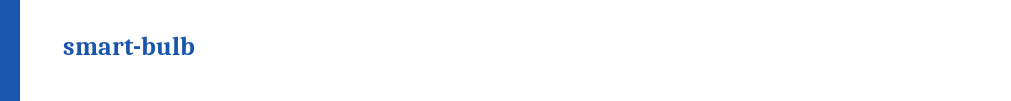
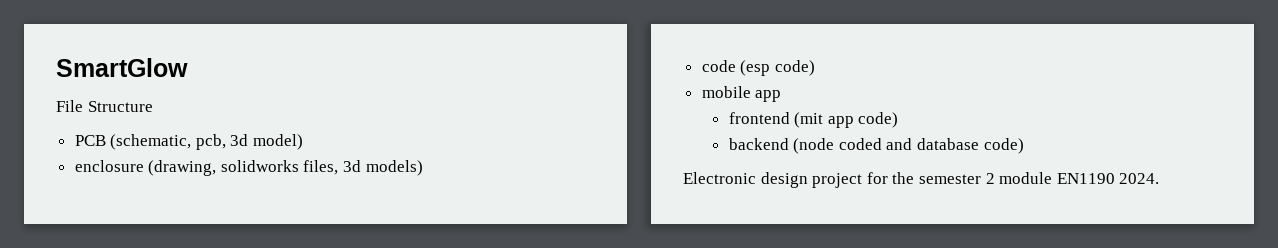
[63,36,195,55] smart-bulb -> [56,58,188,77] [56,100,153,112] [74,134,304,150] [74,160,423,176] [701,60,815,76] [701,86,782,102] [728,112,899,128] [728,138,1024,154] [683,172,1160,188] SmartGlow // File Structure // PCB (schematic, pcb, 3d model) // enclosure (drawing, solidworks files, 3d models) // code (esp code) // mobile app // frontend (mit app code) // backend (node coded and database code) // Electronic design project for the semester 2 module EN1190 2024.

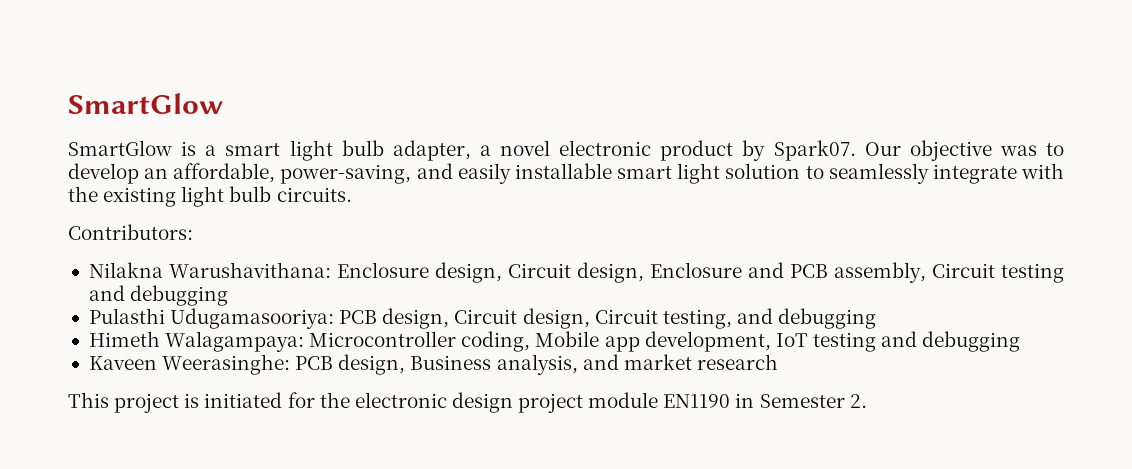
[56,100,153,112] [74,134,304,150] [74,160,423,176] [701,60,815,76] [701,86,782,102] [728,112,899,128] [728,138,1024,154] [683,172,1160,188] File Structure // PCB (schematic, pcb, 3d model) // enclosure (drawing, solidworks files, 3d models) // code (esp code) // mobile app // frontend (mit app code) // backend (node coded and database code) // Electronic design project for the semester 2 module EN1190 2024. -> [68,140,1064,161] [68,163,1065,184] [68,186,352,207] [68,224,193,240] [88,262,1064,283] [88,285,229,306] [88,308,877,329] [88,331,1021,352] [88,354,778,375] [68,392,867,413] SmartGlow is a smart light bulb adapter, a novel electronic product by Spark07. Our objective was to develop an affordable, power-saving, and easily installable smart light solution to seamlessly integrate with the existing light bulb circuits. // Contributors: // Nilakna Warushavithana: Enclosure design, Circuit design, Enclosure and PCB assembly, Circuit testing and debugging // Pulasthi Udugamasooriya: PCB design, Circuit design, Circuit testing, and debugging // Himeth Walagampaya: Microcontroller coding, Mobile app development, IoT testing and debugging // Kaveen Weerasinghe: PCB design, Business analysis, and market research // This project is initiated for the electronic design project module EN1190 in Semester 2.

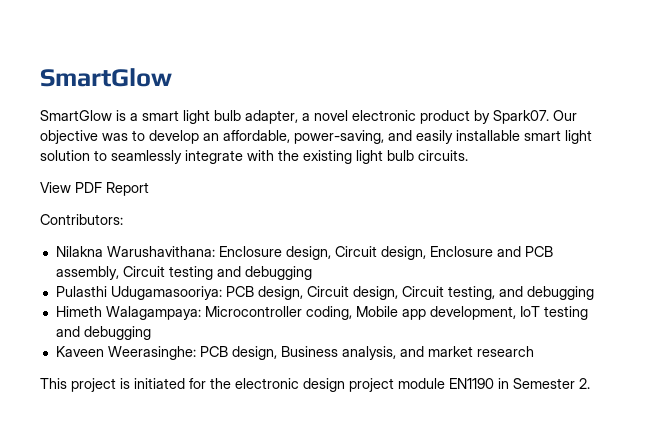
(352, 194) none -> [40,182,149,196] // View PDF Report

